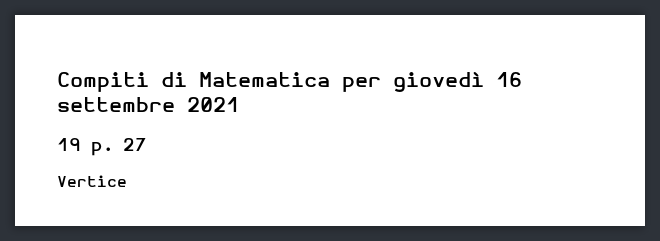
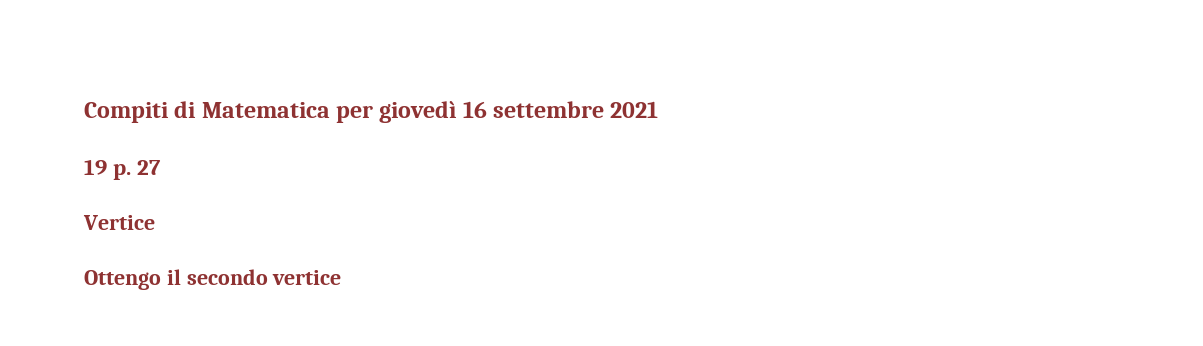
(127, 181) none -> [84,269,342,290] // Ottengo il secondo vertice

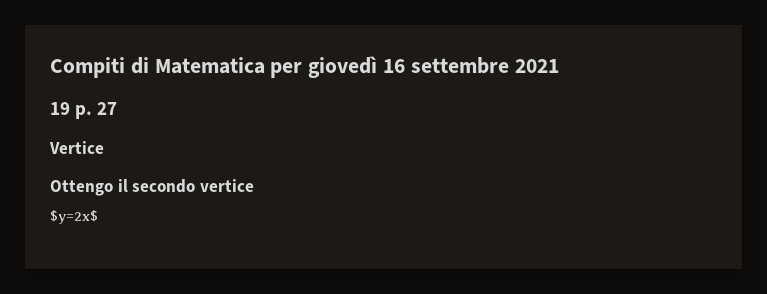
(342, 277) none -> [50,210,98,224] // $y=2x$

